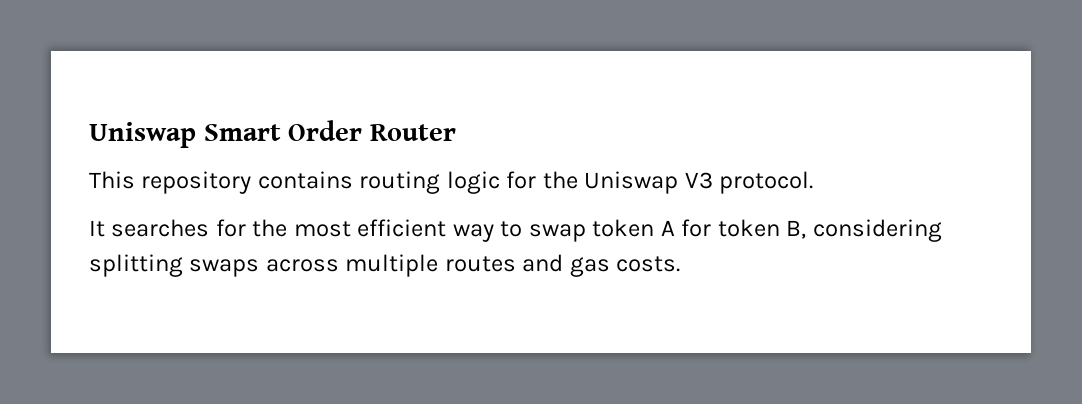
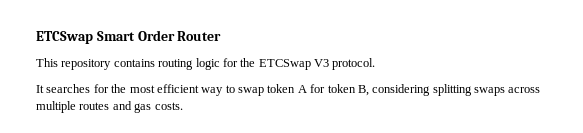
[89,122,196,148] Uniswap -> [36,31,93,44] ETCSwap
[584,171,679,194] Uniswap -> [258,59,311,70] ETCSwap

